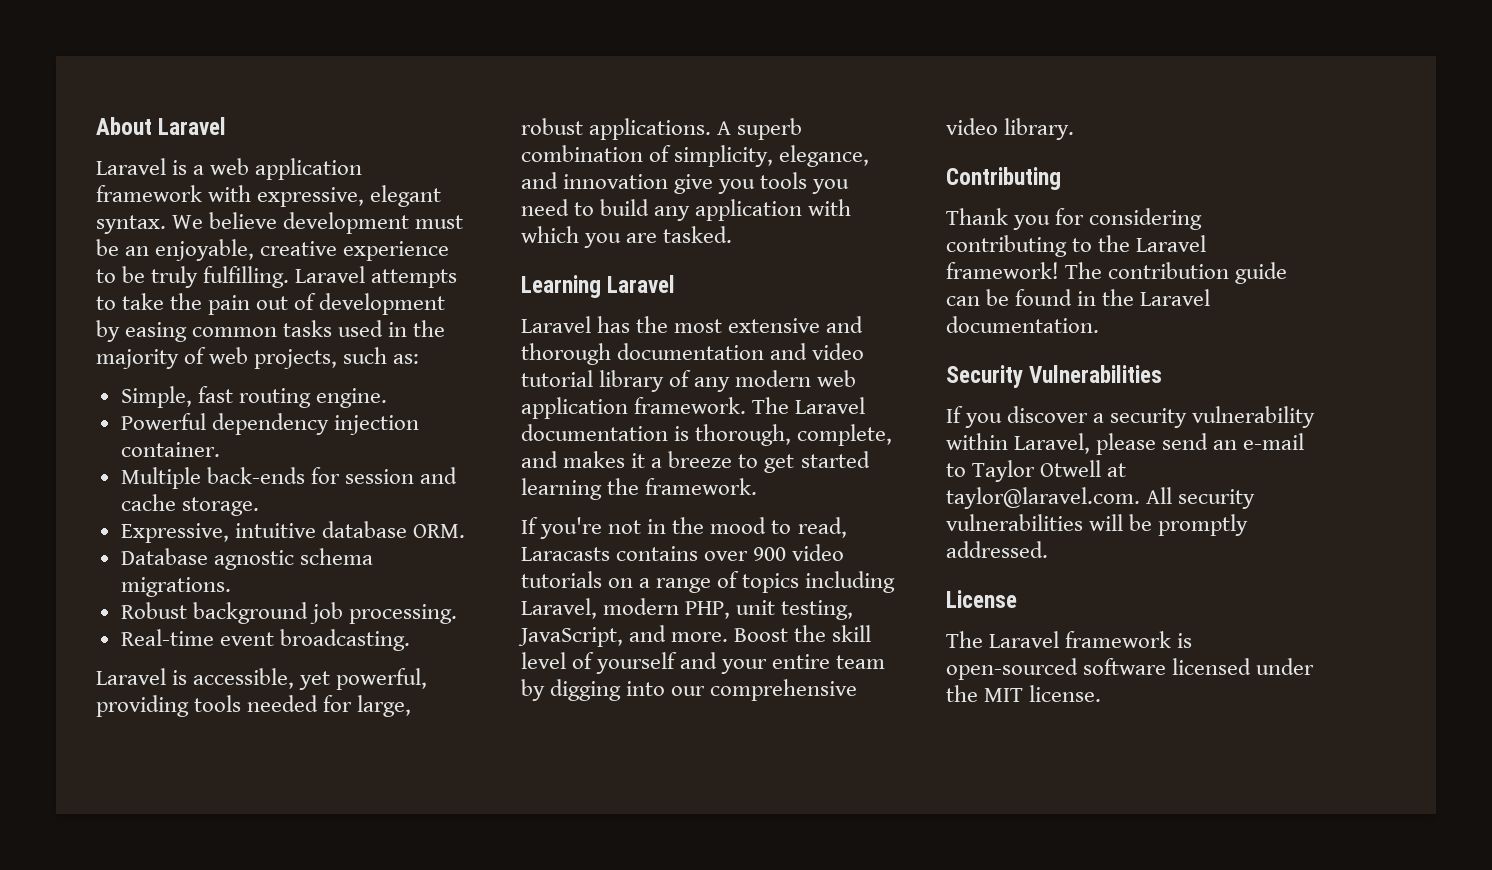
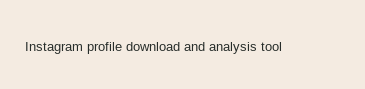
[96,117,227,135] [96,158,363,180] [96,185,442,207] [96,212,464,234] [96,239,450,261] [96,266,458,288] [96,293,446,315] [96,320,446,342] [96,347,420,369] [120,386,387,408] [120,413,419,435] [120,442,220,457] [120,467,458,489] [120,494,259,516] [120,521,465,543] [120,548,373,570] [120,577,231,597] [120,602,457,624] [120,629,410,651] [96,668,428,690] [96,695,412,717] [521,118,803,140] [521,145,870,167] [521,172,850,194] [521,199,852,221] [521,226,733,248] [521,275,676,298] [521,316,864,333] [521,343,865,365] [521,370,857,392] [521,397,866,419] [521,424,893,446] [521,451,870,473] [521,478,758,500] [521,517,847,539] [521,544,845,561] [521,571,896,593] [521,598,854,620] [518,625,872,647] [521,652,886,674] [521,679,858,701] [946,118,1075,140] [946,167,1061,190] [946,208,1203,230] [946,235,1207,257] [946,262,1288,284] [946,289,1211,306] [946,316,1099,333] [946,365,1163,388] [946,406,1316,428] [946,433,1305,455] [946,460,1127,482] [946,487,1256,509] [946,514,1249,536] [946,541,1048,558] [946,590,1017,608] [946,631,1193,648] [946,658,1315,680] [946,685,1102,702] About Laravel // Laravel is a web application framework with expressive, elegant syntax. We believe development must be an enjoyable, creative experience to be truly fulfilling. Laravel attempts to take the pain out of development by easing common tasks used in the majority of web projects, such as: // Simple, fast routing engine. // Powerful dependency injection container. // Multiple back-ends for session and cache storage. // Expressive, intuitive database ORM. // Database agnostic schema migrations. // Robust background job processing. // Real-time event broadcasting. // Laravel is accessible, yet powerful, providing tools needed for large, robust applications. A superb combination of simplicity, elegance, and innovation give you tools you need to build any application with which you are tasked. // Learning Laravel // Laravel has the most extensive and thorough documentation and video tutorial library of any modern web application framework. The Laravel documentation is thorough, complete, and makes it a breeze to get started learning the framework. // If you're not in the mood to read, Laracasts contains over 900 video tutorials on a range of topics including Laravel, modern PHP, unit testing, JavaScript, and more. Boost the skill level of yourself and your entire team by digging into our comprehensive video library. // Contributing // Thank you for considering contributing to the Laravel framework! The contribution guide can be found in the Laravel documentation. // Security Vulnerabilities // If you discover a security vulnerability within Laravel, please send an e-mail to Taylor Otwell at taylor@laravel.com. All security vulnerabilities will be promptly addressed. // License // The Laravel framework is open-sourced software licensed under the MIT license. -> [25,42,282,54] Instagram profile download and analysis tool

